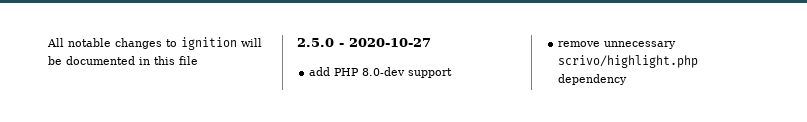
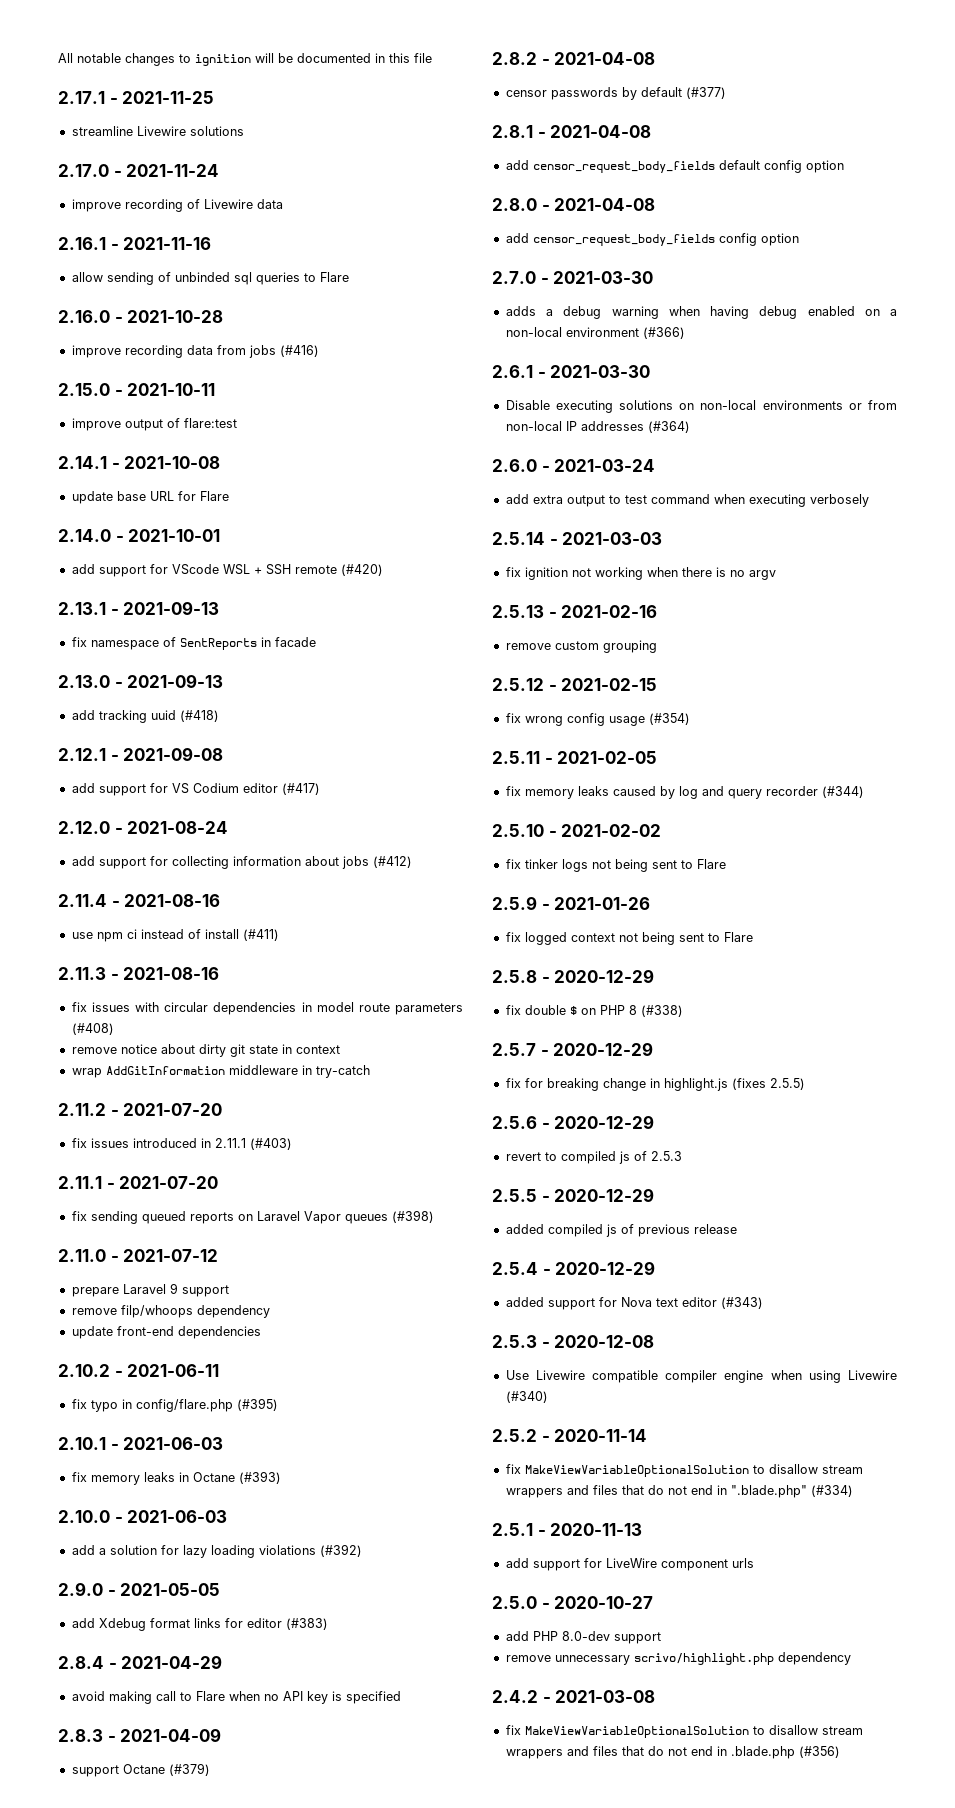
(198, 60) none -> [58,91,215,104] [71,126,244,136] [58,164,220,177] [71,199,283,212] [58,237,212,250] [71,272,349,285] [58,310,224,323] [71,345,319,358] [58,383,216,396] [71,418,237,431] [58,456,221,469] [71,491,229,504] [58,529,221,542] [71,564,383,577] [58,601,220,615] [71,637,316,650] [58,674,224,688] [71,710,219,723] [58,747,224,761] [71,783,320,796] [58,821,229,834] [71,856,412,869] [58,894,221,907] [71,929,279,942] [58,967,220,980] [71,1002,463,1015] [71,1023,114,1035] [71,1044,340,1057] [71,1065,370,1078] [58,1103,223,1116] [71,1138,292,1150] [58,1176,219,1189] [71,1210,434,1224] [58,1249,219,1262] [71,1283,229,1297] [71,1305,270,1318] [71,1326,261,1339] [58,1364,220,1377] [71,1398,278,1412] [58,1437,224,1450] [71,1471,281,1485] [58,1510,228,1523] [71,1544,362,1558] [58,1582,221,1596] [71,1618,328,1631] [58,1655,223,1669] [71,1691,401,1704] [58,1728,222,1742] [71,1763,210,1777] [492,52,656,65] [505,87,726,100] [492,125,652,138] [505,160,844,173] [492,198,656,211] [505,233,799,246] [492,271,654,284] [505,306,897,319] [505,327,685,339] [492,365,651,378] [505,400,897,413] [505,421,690,433] [492,459,656,472] [505,494,869,507] [492,532,663,545] [505,567,776,580] [492,605,658,618] [505,640,657,653] [492,678,658,691] [505,713,690,726] [492,751,658,764] [505,786,864,799] [492,824,662,837] [505,859,726,872] [492,896,651,910] [505,932,753,945] [492,969,655,983] [505,1005,683,1017] [492,1042,654,1056] [505,1078,805,1091] [492,1115,655,1129] [505,1151,682,1164] [492,1188,655,1202] [505,1224,737,1237] [492,1261,656,1275] [505,1297,763,1310] [492,1335,655,1348] [505,1370,897,1383] [505,1391,548,1403] [492,1429,648,1442] [505,1464,863,1477] [505,1485,853,1498] [492,1523,643,1536] [505,1558,754,1571] // 2.17.1 - 2021-11-25 // streamline Livewire solutions // 2.17.0 - 2021-11-24 // improve recording of Livewire data // 2.16.1 - 2021-11-16 // allow sending of unbinded sql queries to Flare // 2.16.0 - 2021-10-28 // improve recording data from jobs (#416) // 2.15.0 - 2021-10-11 // improve output of flare:test // 2.14.1 - 2021-10-08 // update base URL for Flare // 2.14.0 - 2021-10-01 // add support for VScode WSL + SSH remote (#420) // 2.13.1 - 2021-09-13 // fix namespace of SentReports in facade // 2.13.0 - 2021-09-13 // add tracking uuid (#418) // 2.12.1 - 2021-09-08 // add support for VS Codium editor (#417) // 2.12.0 - 2021-08-24 // add support for collecting information about jobs (#412) // 2.11.4 - 2021-08-16 // use npm ci instead of install (#411) // 2.11.3 - 2021-08-16 // fix issues with circular dependencies in model route parameters (#408) // remove notice about dirty git state in context // wrap AddGitInformation middleware in try-catch // 2.11.2 - 2021-07-20 // fix issues introduced in 2.11.1 (#403) // 2.11.1 - 2021-07-20 // fix sending queued reports on Laravel Vapor queues (#398) // 2.11.0 - 2021-07-12 // prepare Laravel 9 support // remove filp/whoops dependency // update front-end dependencies // 2.10.2 - 2021-06-11 // fix typo in config/flare.php (#395) // 2.10.1 - 2021-06-03 // fix memory leaks in Octane (#393) // 2.10.0 - 2021-06-03 // add a solution for lazy loading violations (#392) // 2.9.0 - 2021-05-05 // add Xdebug format links for editor (#383) // 2.8.4 - 2021-04-29 // avoid making call to Flare when no API key is specified // 2.8.3 - 2021-04-09 // support Octane (#379) // 2.8.2 - 2021-04-08 // censor passwords by default (#377) // 2.8.1 - 2021-04-08 // add censor_request_body_fields default config option // 2.8.0 - 2021-04-08 // add censor_request_body_fields config option // 2.7.0 - 2021-03-30 // adds a debug warning when having debug enabled on a non-local environment (#366) // 2.6.1 - 2021-03-30 // Disable executing solutions on non-local environments or from non-local IP addresses (#364) // 2.6.0 - 2021-03-24 // add extra output to test command when executing verbosely // 2.5.14 - 2021-03-03 // fix ignition not working when there is no argv // 2.5.13 - 2021-02-16 // remove custom grouping // 2.5.12 - 2021-02-15 // fix wrong config usage (#354) // 2.5.11 - 2021-02-05 // fix memory leaks caused by log and query recorder (#344) // 2.5.10 - 2021-02-02 // fix tinker logs not being sent to Flare // 2.5.9 - 2021-01-26 // fix logged context not being sent to Flare // 2.5.8 - 2020-12-29 // fix double $ on PHP 8 (#338) // 2.5.7 - 2020-12-29 // fix for breaking change in highlight.js (fixes 2.5.5) // 2.5.6 - 2020-12-29 // revert to compiled js of 2.5.3 // 2.5.5 - 2020-12-29 // added compiled js of previous release // 2.5.4 - 2020-12-29 // added support for Nova text editor (#343) // 2.5.3 - 2020-12-08 // Use Livewire compatible compiler engine when using Livewire (#340) // 2.5.2 - 2020-11-14 // fix MakeViewVariableOptionalSolution to disallow stream wrappers and files that do not end in ".blade.php" (#334) // 2.5.1 - 2020-11-13 // add support for LiveWire component urls
(628, 79) none -> [492,1690,656,1703] [505,1725,863,1738] [505,1746,840,1759] // 2.4.2 - 2021-03-08 // fix MakeViewVariableOptionalSolution to disallow stream wrappers and files that do not end in .blade.php (#356)

